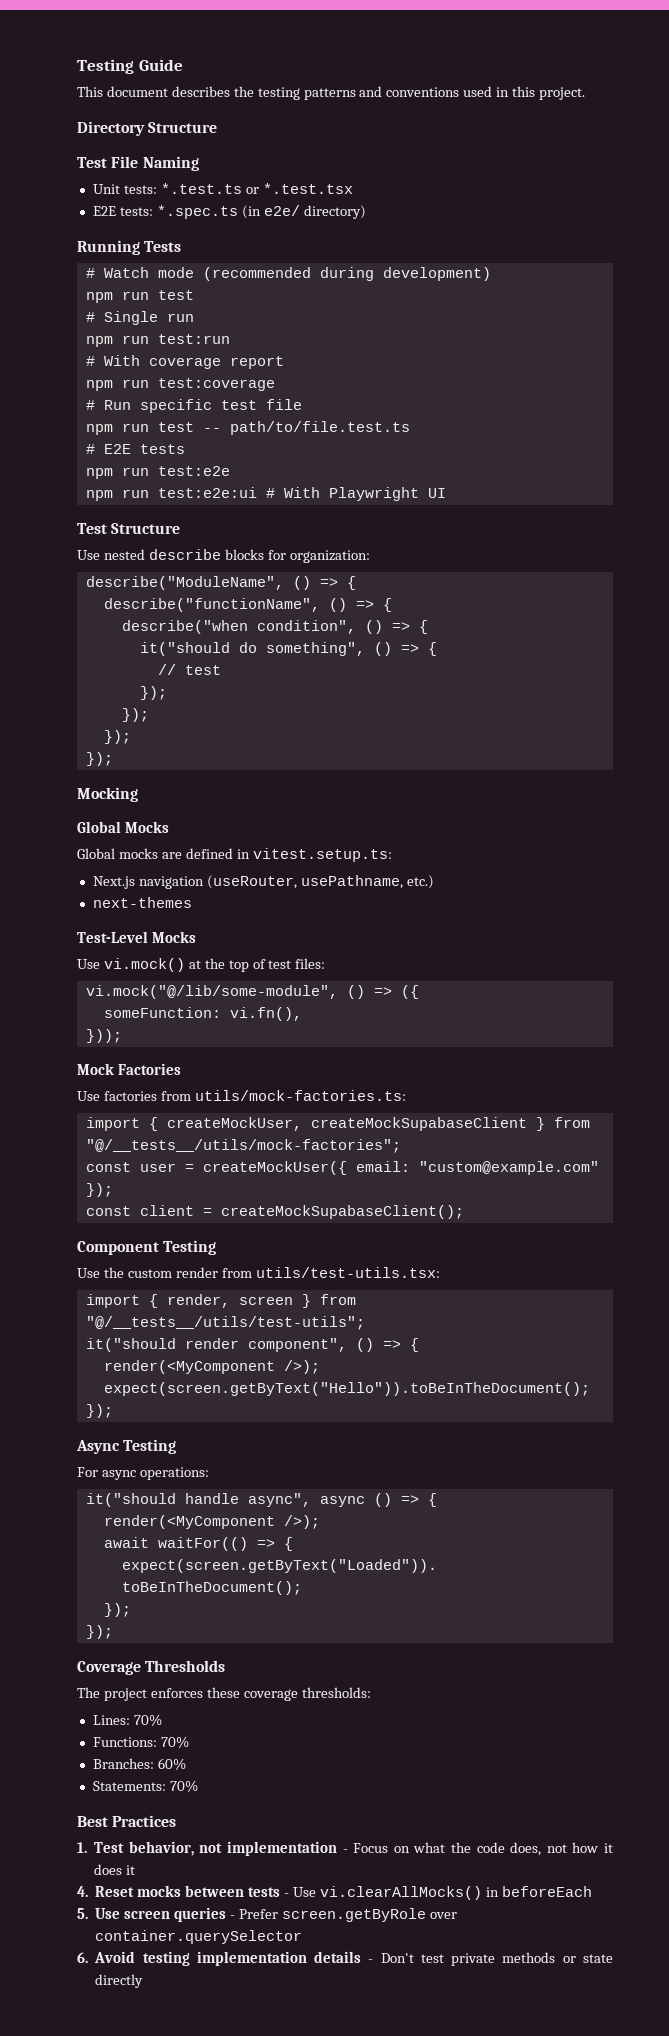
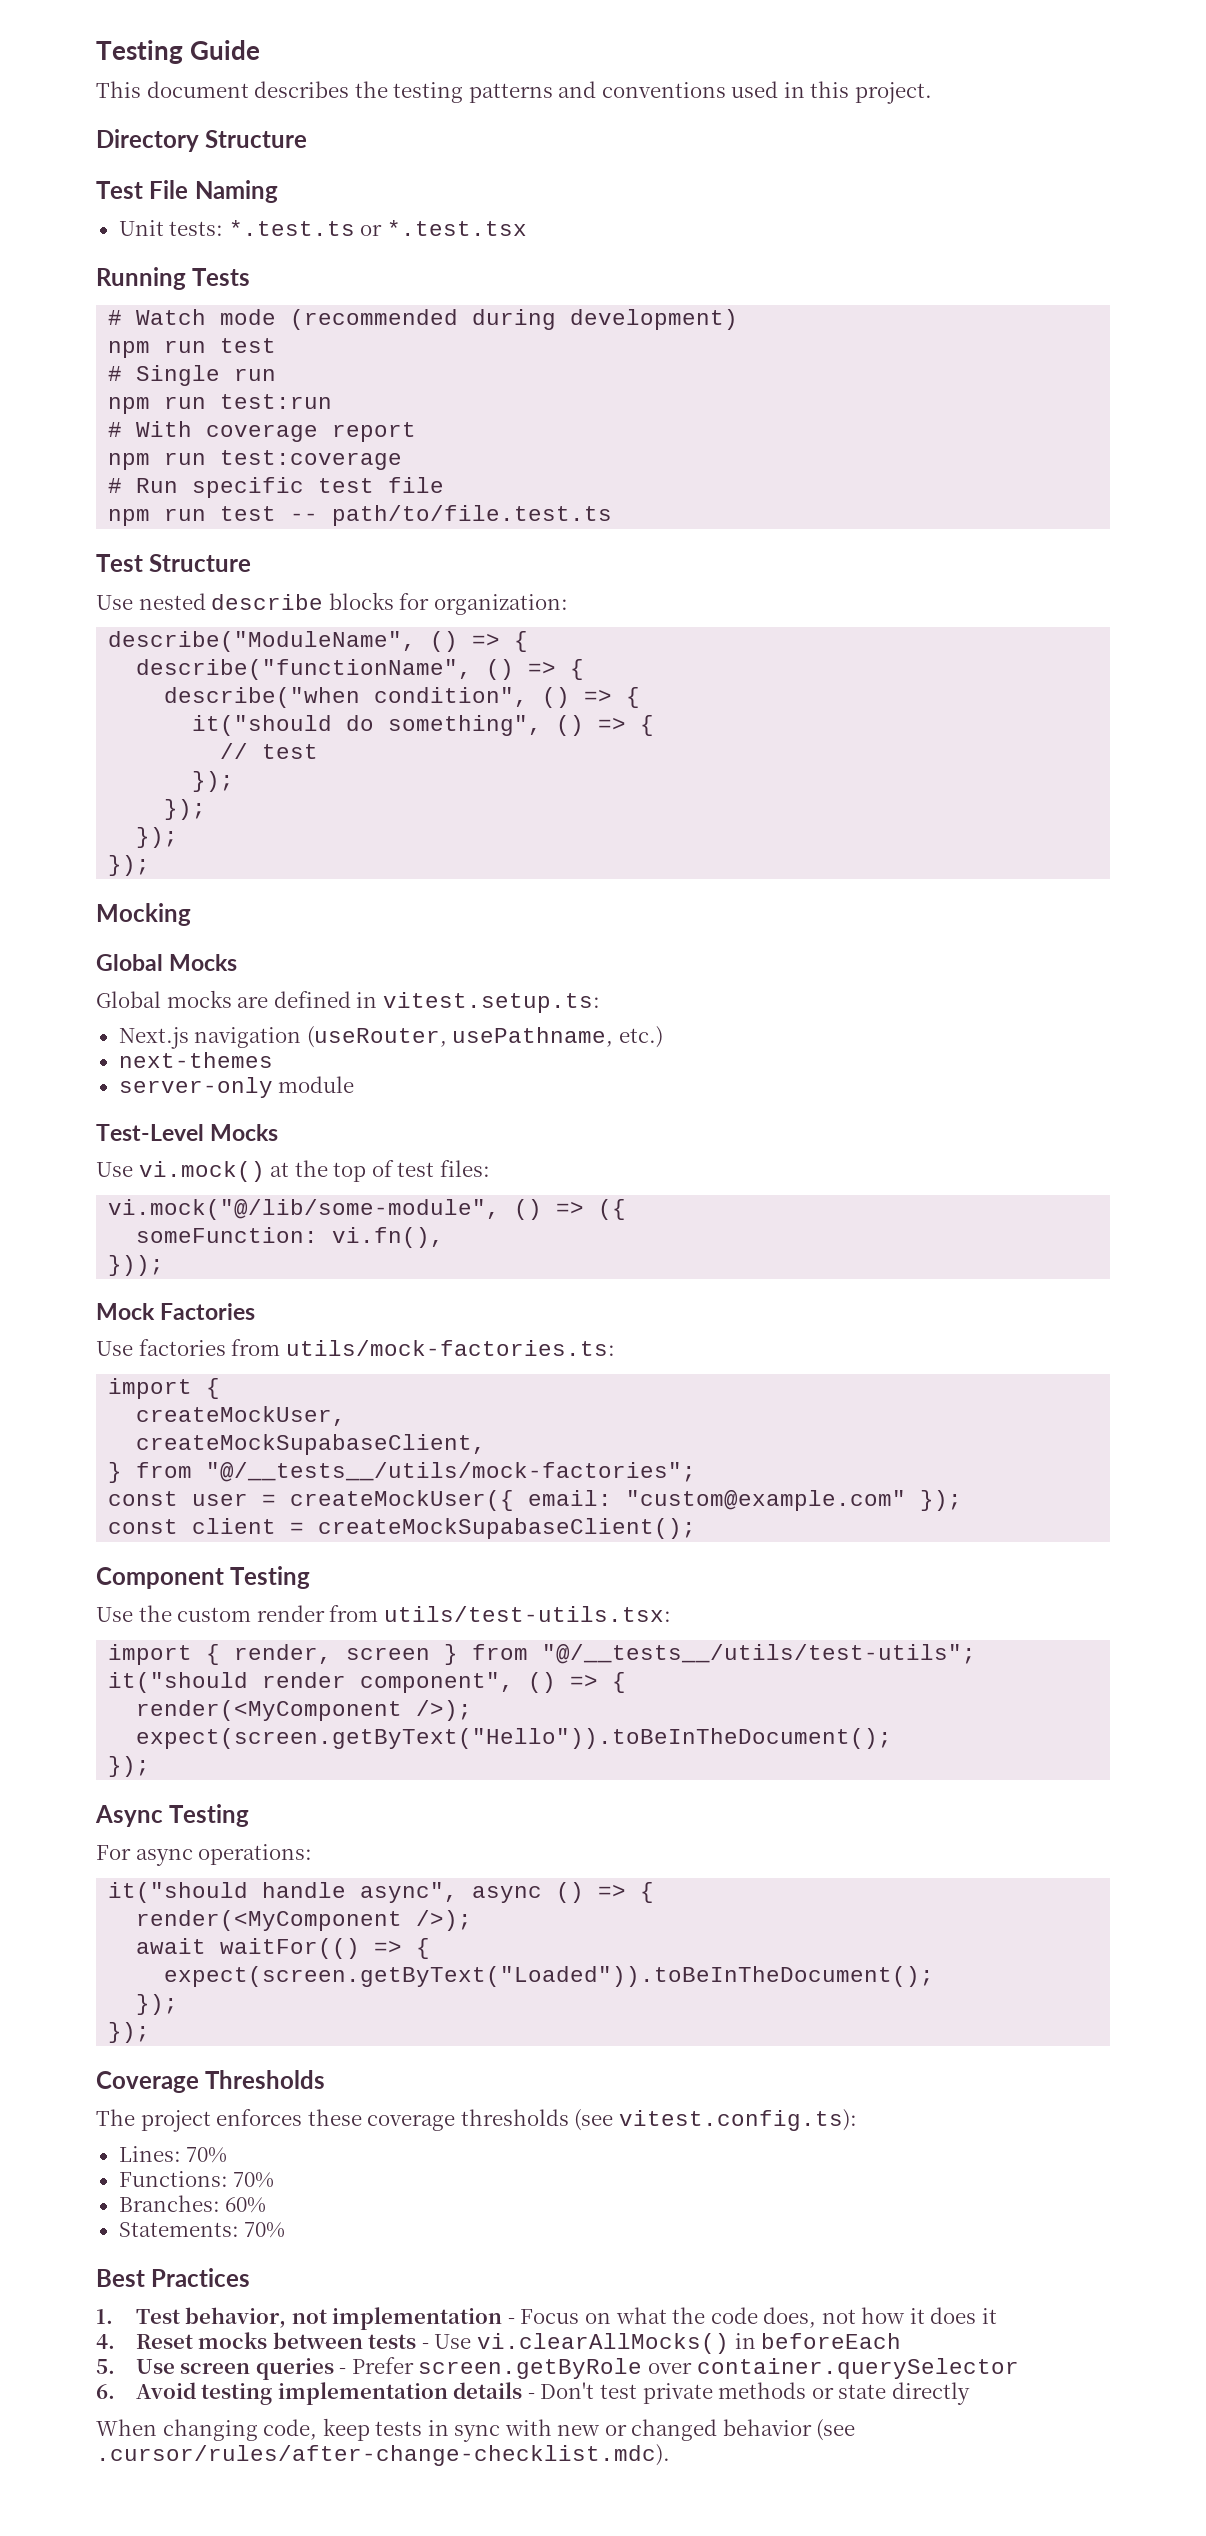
[92,205,366,219] // E2E tests: *.spec.ts (in e2e/ directory) -> (527, 228) none
[85,444,185,454] [85,466,230,479] [85,487,446,501] // # E2E tests // npm run test:e2e // npm run test:e2e:ui # With Playwright UI -> (613, 515) none
(192, 902) none -> [118,1076,355,1098] // server-only module
(158, 1124) none -> (221, 1388) //
[310,1117,527,1131] createMockSupabaseClient -> [136,1434,487,1455] // createMockSupabaseClient, //
[301,1687,371,1698] thresholds: -> [460,2109,857,2131] thresholds (see vitest.config.ts):
(144, 1981) none -> [96,2418,856,2442] [96,2444,670,2466] // When changing code, keep tests in sync with new or changed behavior (see .cursor/rules/after-change-checklist.mdc).

